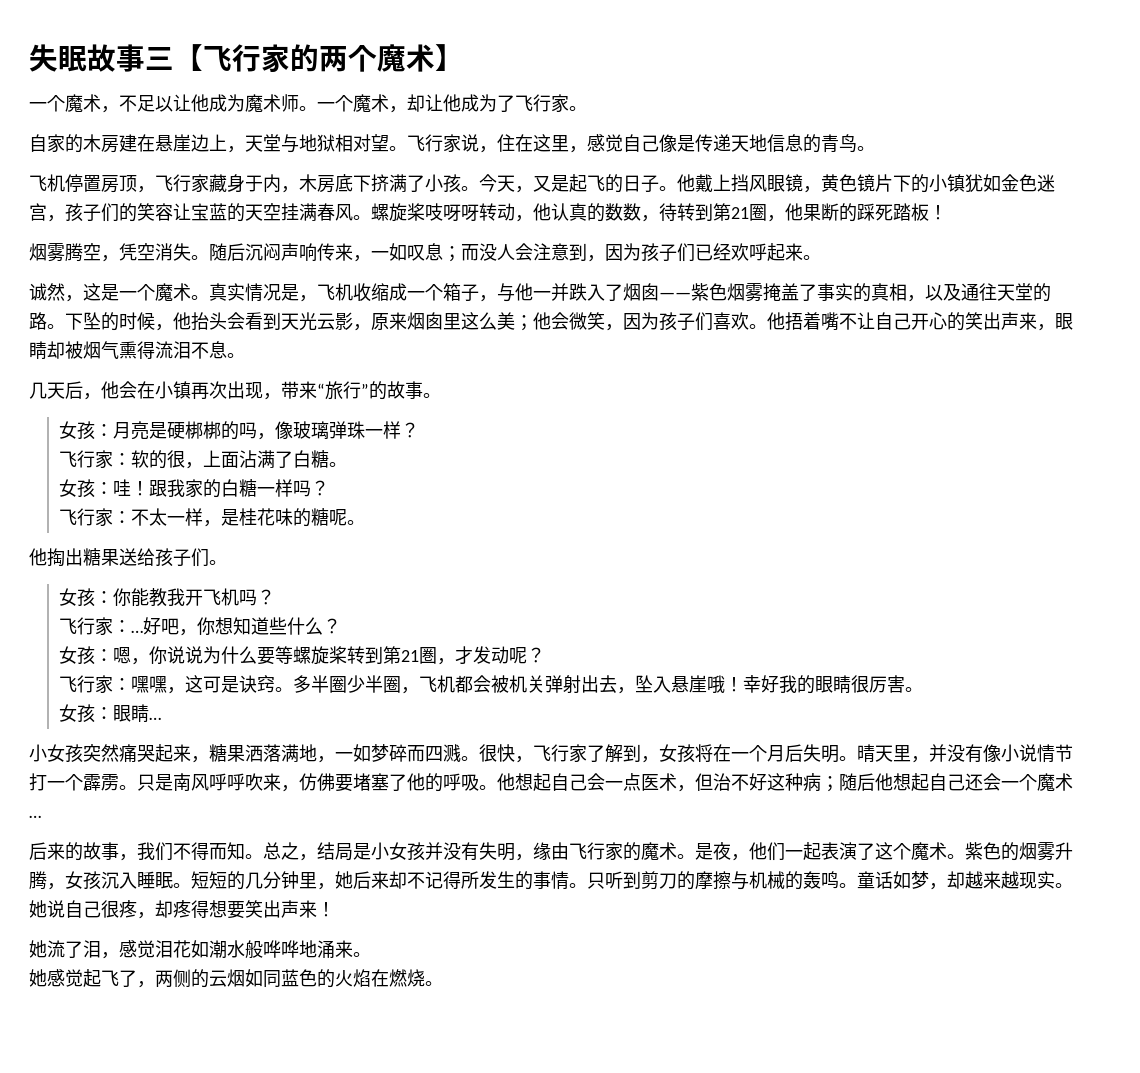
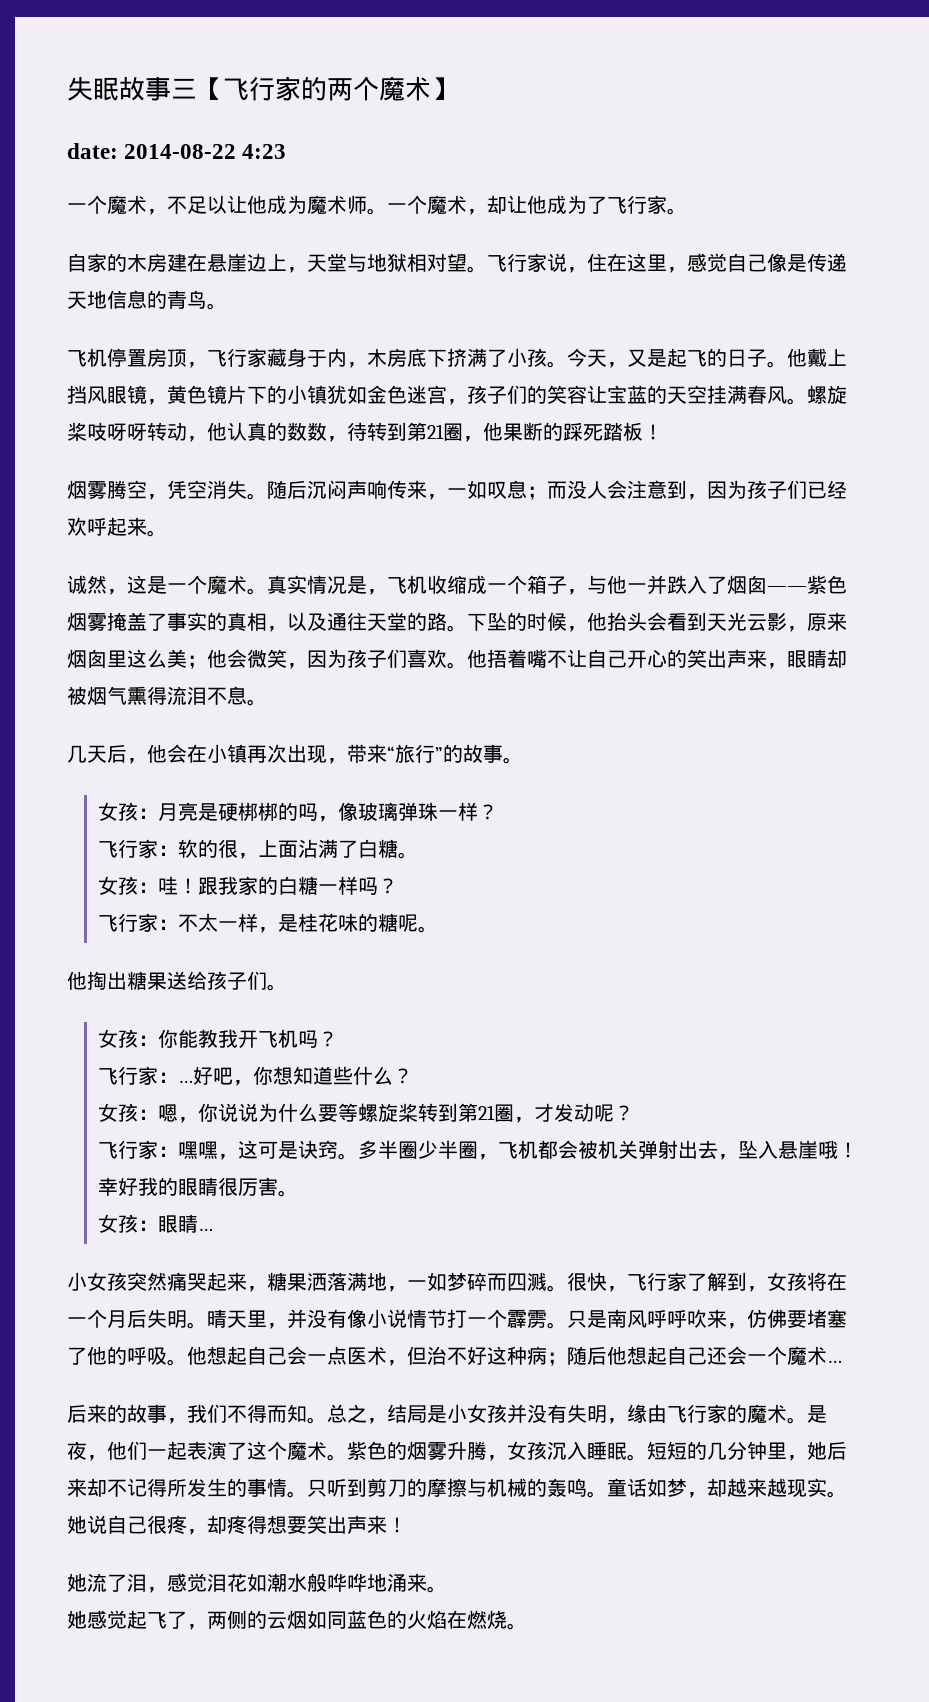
(464, 57) none -> [67,143,287,159] // date: 2014-08-22 4:23

